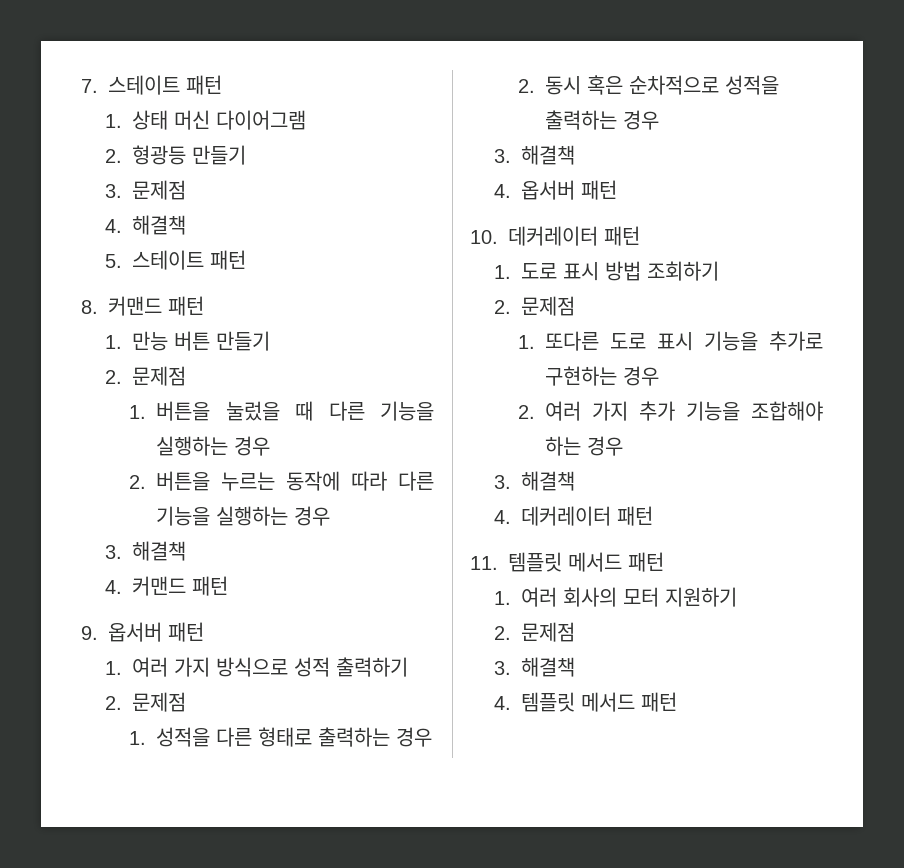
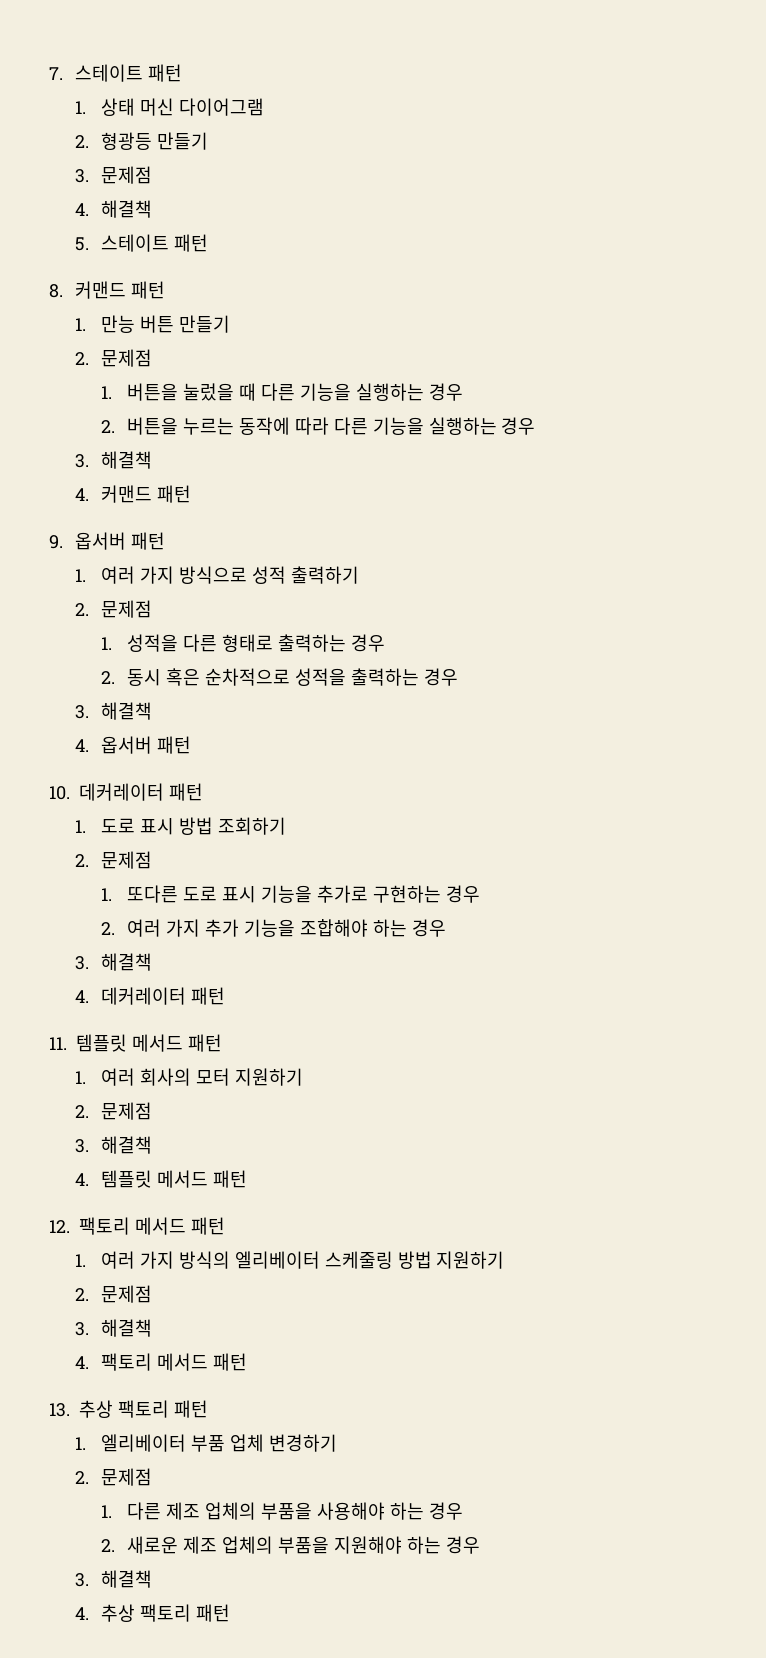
(678, 702) none -> [49,1217,225,1235] [75,1251,505,1269] [75,1285,153,1303] [75,1319,153,1337] [75,1353,248,1371] [49,1400,208,1418] [75,1434,337,1452] [75,1468,153,1486] [101,1502,463,1520] [101,1536,480,1554] [75,1570,153,1588] [75,1604,231,1622] // 12. 팩토리 메서드 패턴 // 1. 여러 가지 방식의 엘리베이터 스케줄링 방법 지원하기 // 2. 문제점 // 3. 해결책 // 4. 팩토리 메서드 패턴 // 13. 추상 팩토리 패턴 // 1. 엘리베이터 부품 업체 변경하기 // 2. 문제점 // 1. 다른 제조 업체의 부품을 사용해야 하는 경우 // 2. 새로운 제조 업체의 부품을 지원해야 하는 경우 // 3. 해결책 // 4. 추상 팩토리 패턴

